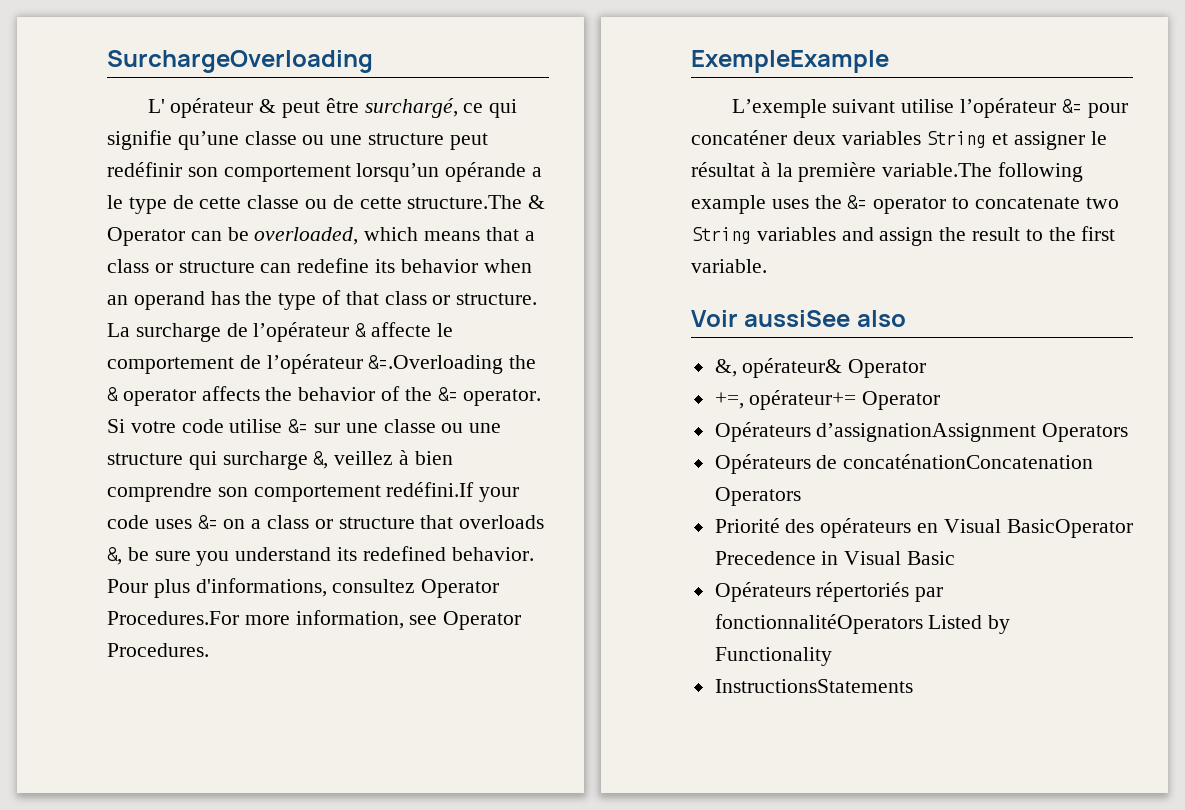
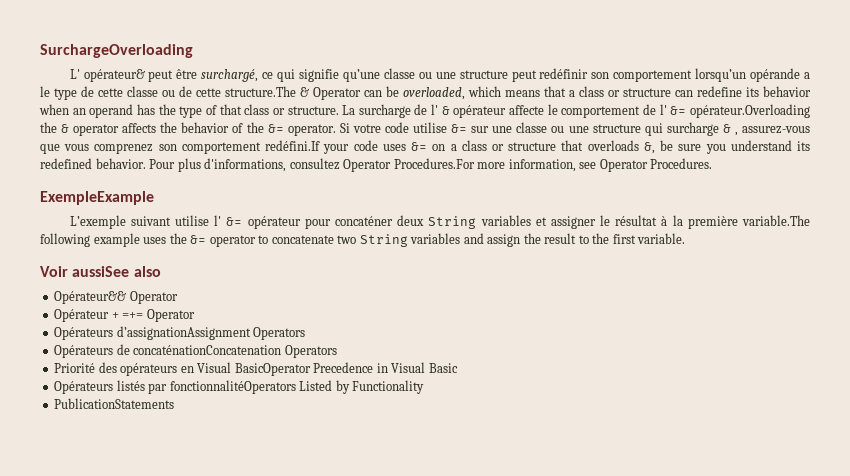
[170,98,277,118] opérateur & -> [83,69,145,82] opérateur&
[253,322,367,342] l’opérateur & -> [431,104,507,118] l' & opérateur
[266,354,504,374] l’opérateur &=.Overloading -> [659,104,811,118] l' &= opérateur.Overloading
[313,450,453,469] [107,483,212,502] &, veillez à bien comprendre -> [722,124,811,136] [40,143,154,154] & , assurez-vous que vous comprenez
[960,98,1082,118] l’opérateur &= -> [214,215,301,229] l' &= opérateur
[841,131,987,148] variables String -> [428,215,531,229] String variables
[714,358,927,378] [714,390,857,410] &, opérateur& Operator // +=, opérateur+= -> [54,291,178,304] [54,309,144,322] Opérateur&& Operator // Opérateur + =+=
[816,582,910,602] répertoriés -> [116,380,145,391] listés
[714,679,913,693] InstructionsStatements -> [54,398,175,409] PublicationStatements

